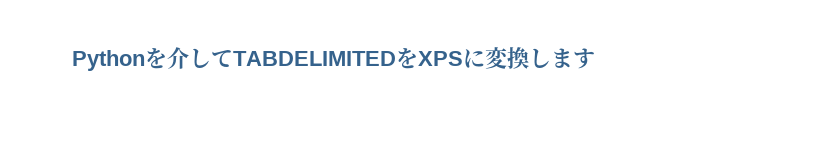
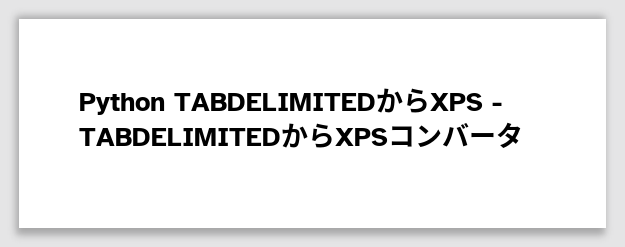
[145,47,595,69] を介してTABDELIMITEDをXPSに変換します -> [174,88,502,114] [79,122,523,149] TABDELIMITEDからXPS - TABDELIMITEDからXPSコンバータ

